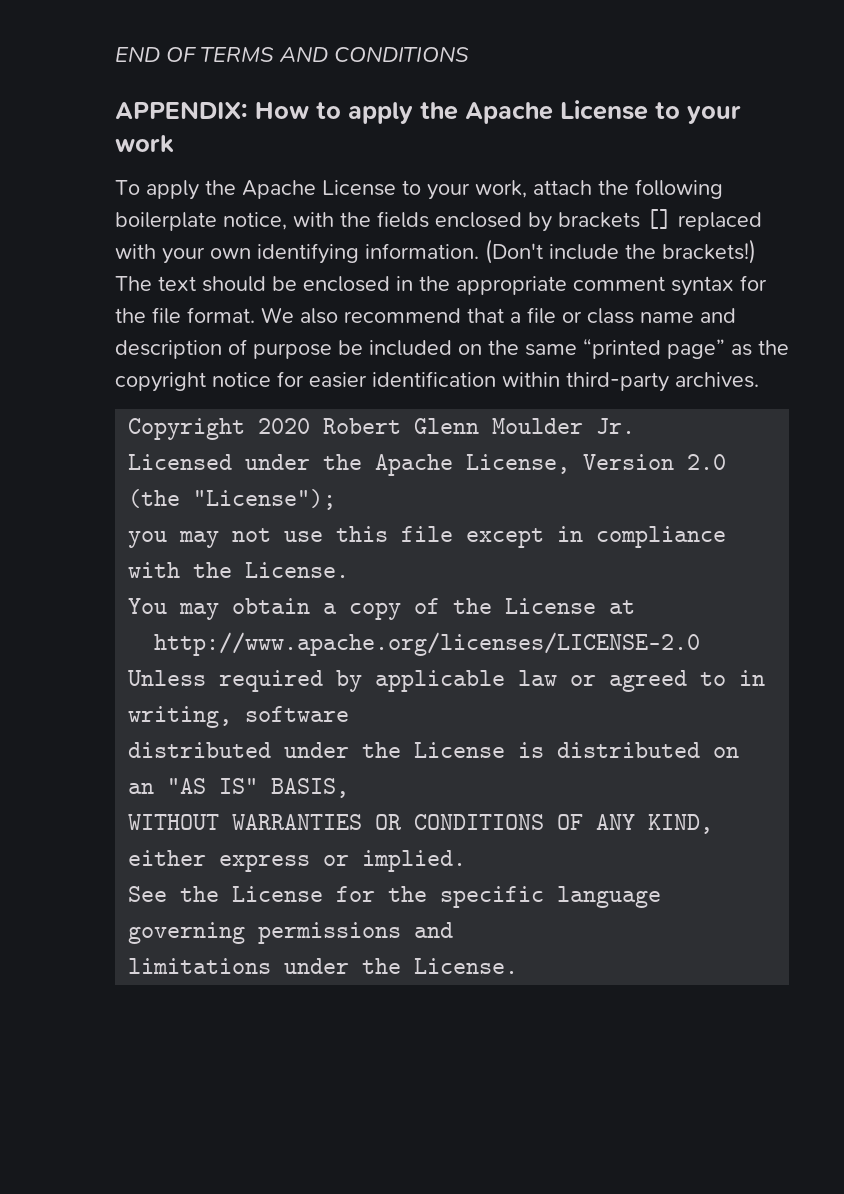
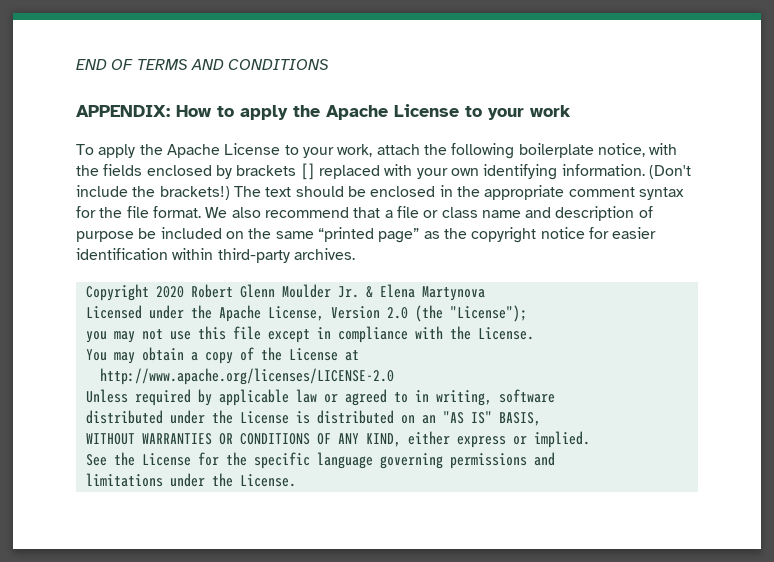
(636, 426) none -> [365,284,485,301] & Elena Martynova

